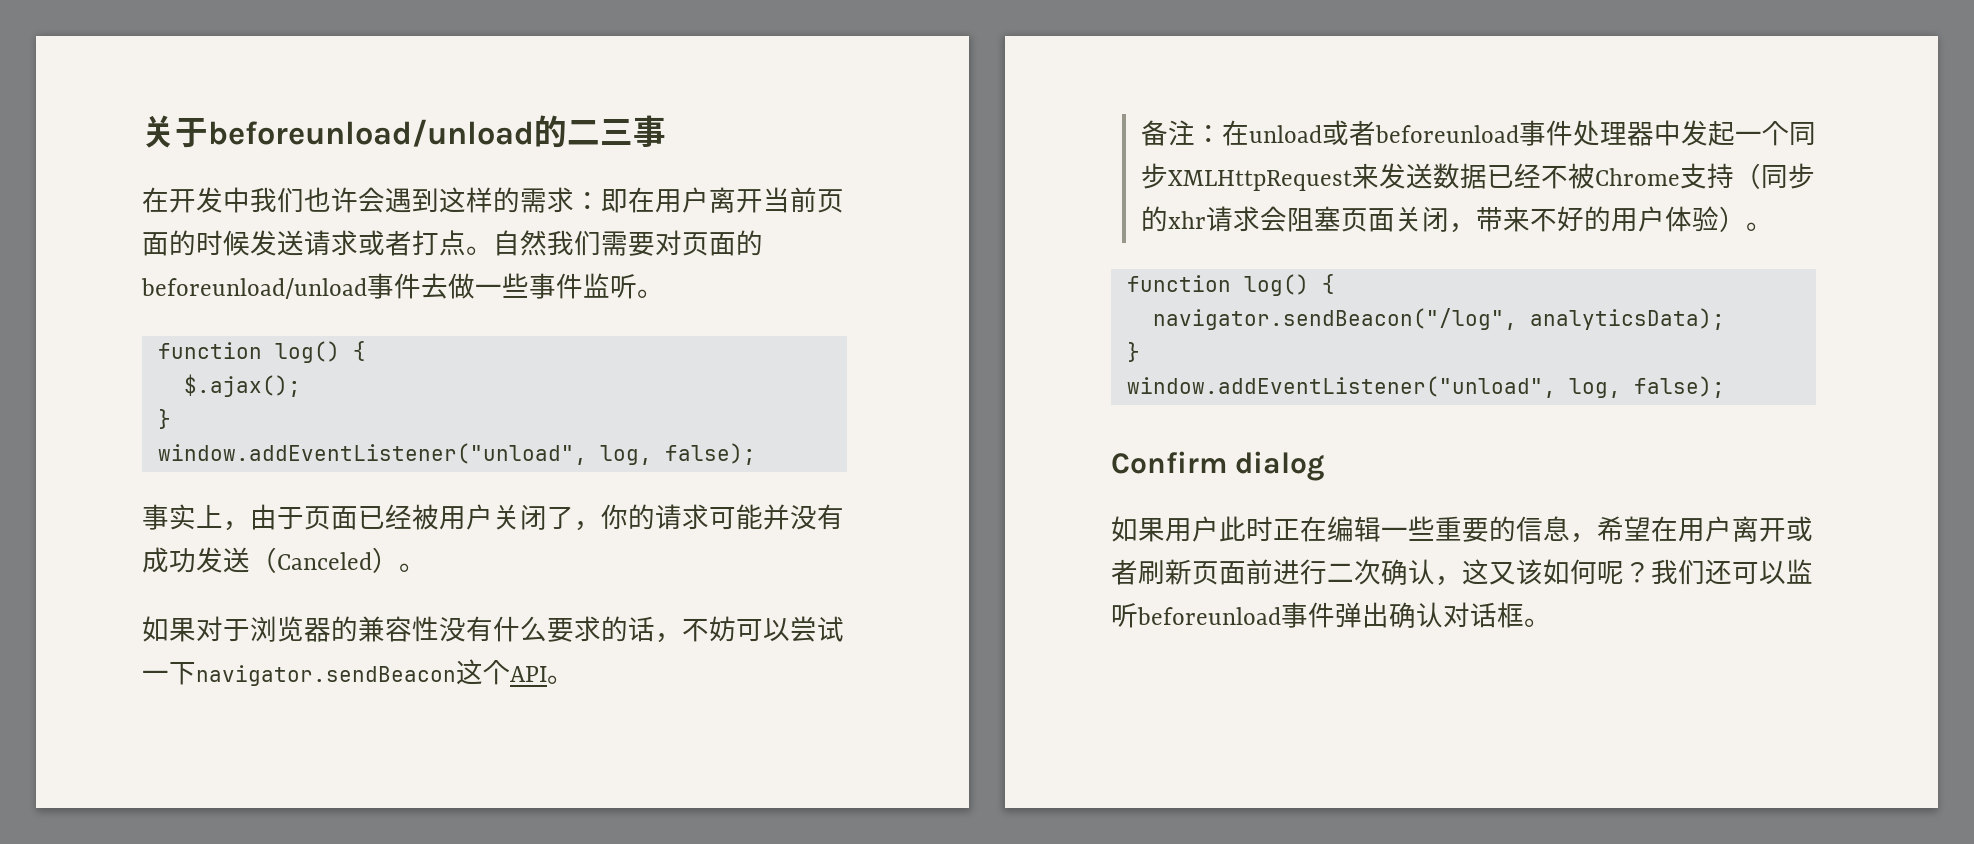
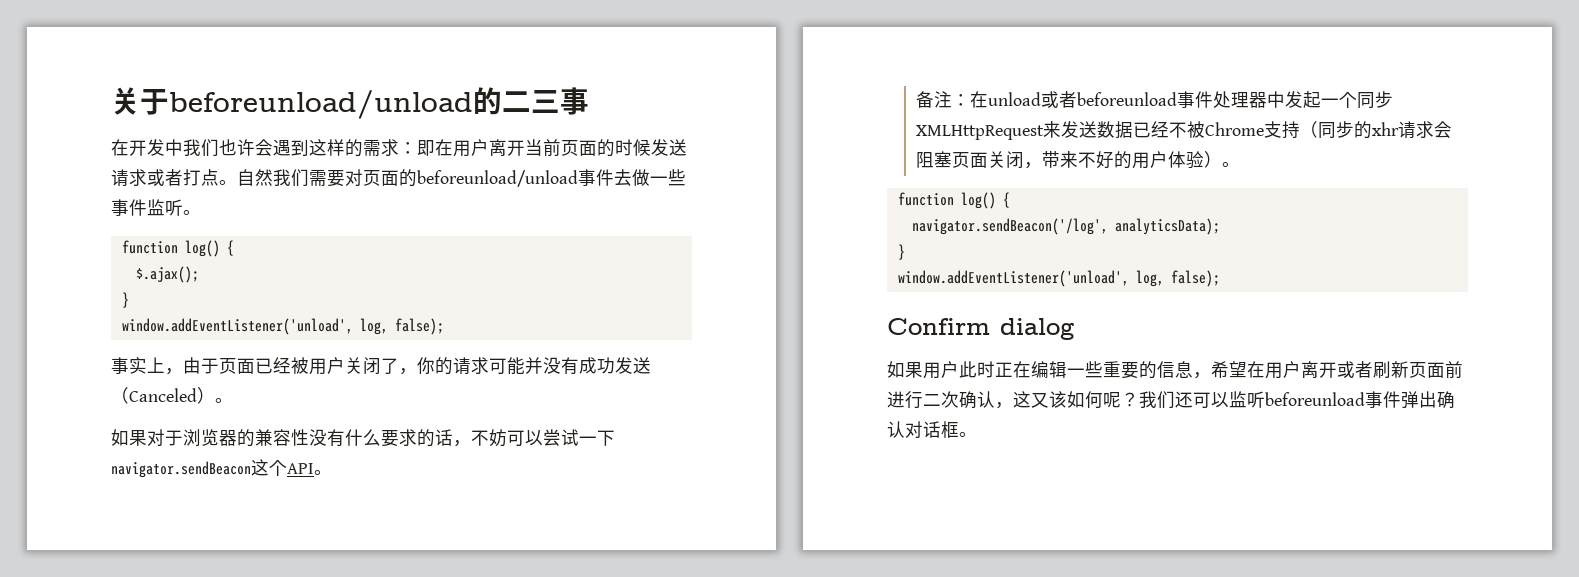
[157,443,587,465] window.addEventListener("unload", -> [121,318,353,335] window.addEventListener('unload',
[1152,308,1517,330] navigator.sendBeacon("/log", -> [911,218,1108,235] navigator.sendBeacon('/log',
[1126,376,1556,398] window.addEventListener("unload", -> [897,270,1129,287] window.addEventListener('unload',

